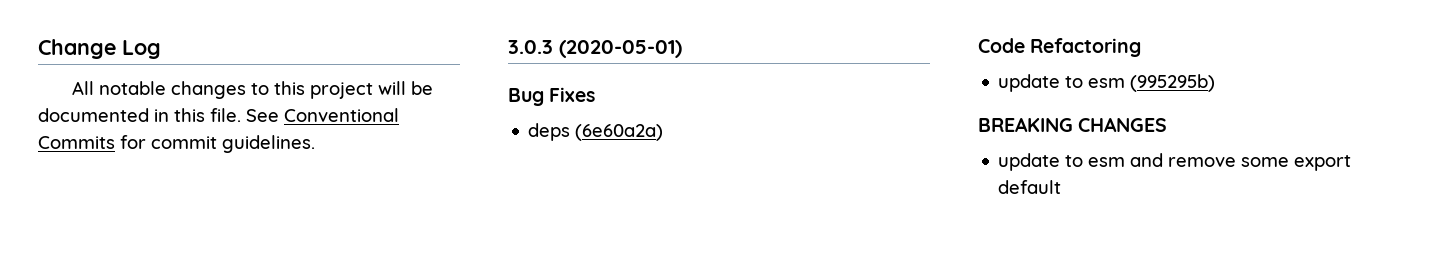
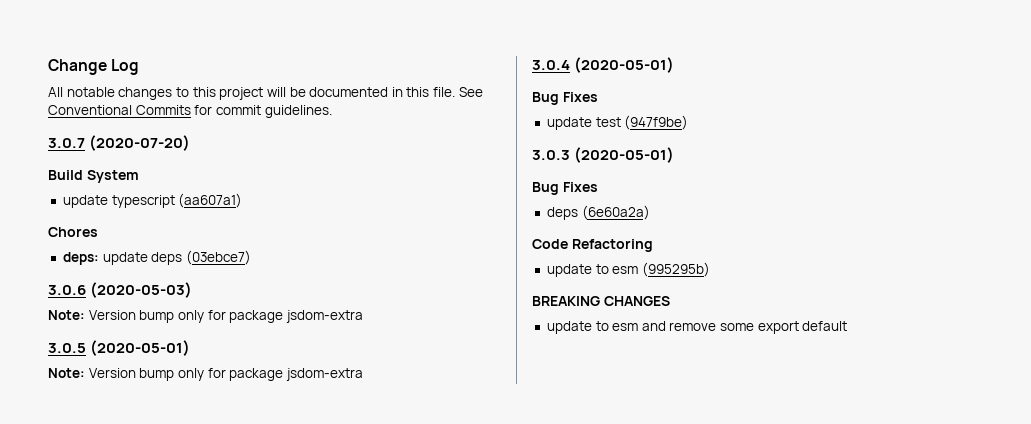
(315, 144) none -> [48,135,191,151] [48,170,139,183] [62,193,243,208] [48,227,98,237] [62,250,251,265] [48,282,193,298] [48,310,363,323] [48,340,191,356] [48,368,363,381] [532,57,675,73] [532,92,598,105] [546,115,689,130] // 3.0.7 (2020-07-20) // Build System // update typescript (aa607a1) // Chores // deps: update deps (03ebce7) // 3.0.6 (2020-05-03) // Note: Version bump only for package jsdom-extra // 3.0.5 (2020-05-01) // Note: Version bump only for package jsdom-extra // 3.0.4 (2020-05-01) // Bug Fixes // update test (947f9be)

